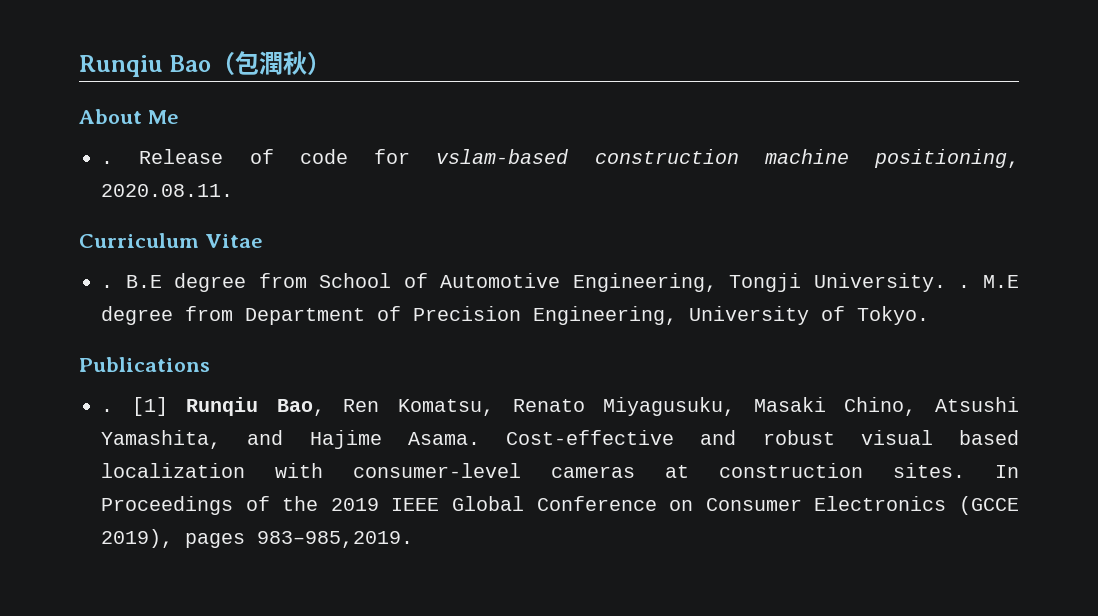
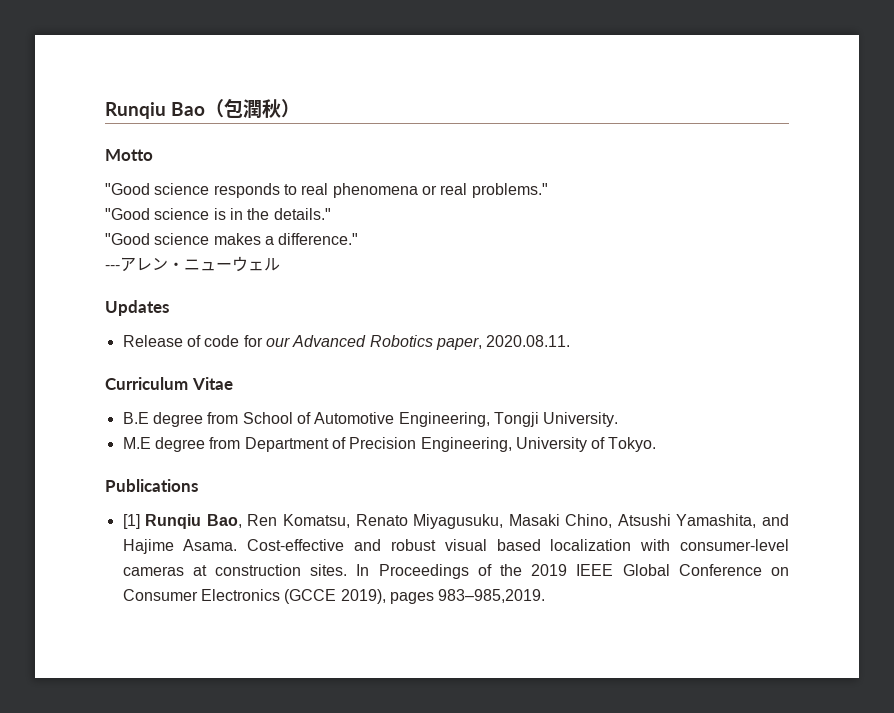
[79,109,179,124] [101,149,1019,168] About Me // . Release of code for vslam-based construction machine positioning, -> [105,149,153,161] [105,183,548,198] [105,208,331,220] [105,233,359,245] [105,256,280,272] [105,300,169,316] [122,335,482,350] Motto // "Good science responds to real phenomena or real problems." // "Good science is in the details." // "Good science makes a difference." // ---アレン・ニューウェル // Updates // Release of code for our Advanced Robotics paper,
[101,285,113,288] . -> (233, 383) none
[958,285,971,288] . -> (619, 419) //
[101,409,113,412] . -> (198, 485) none

